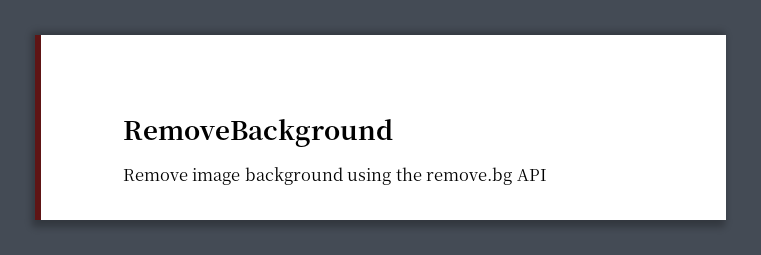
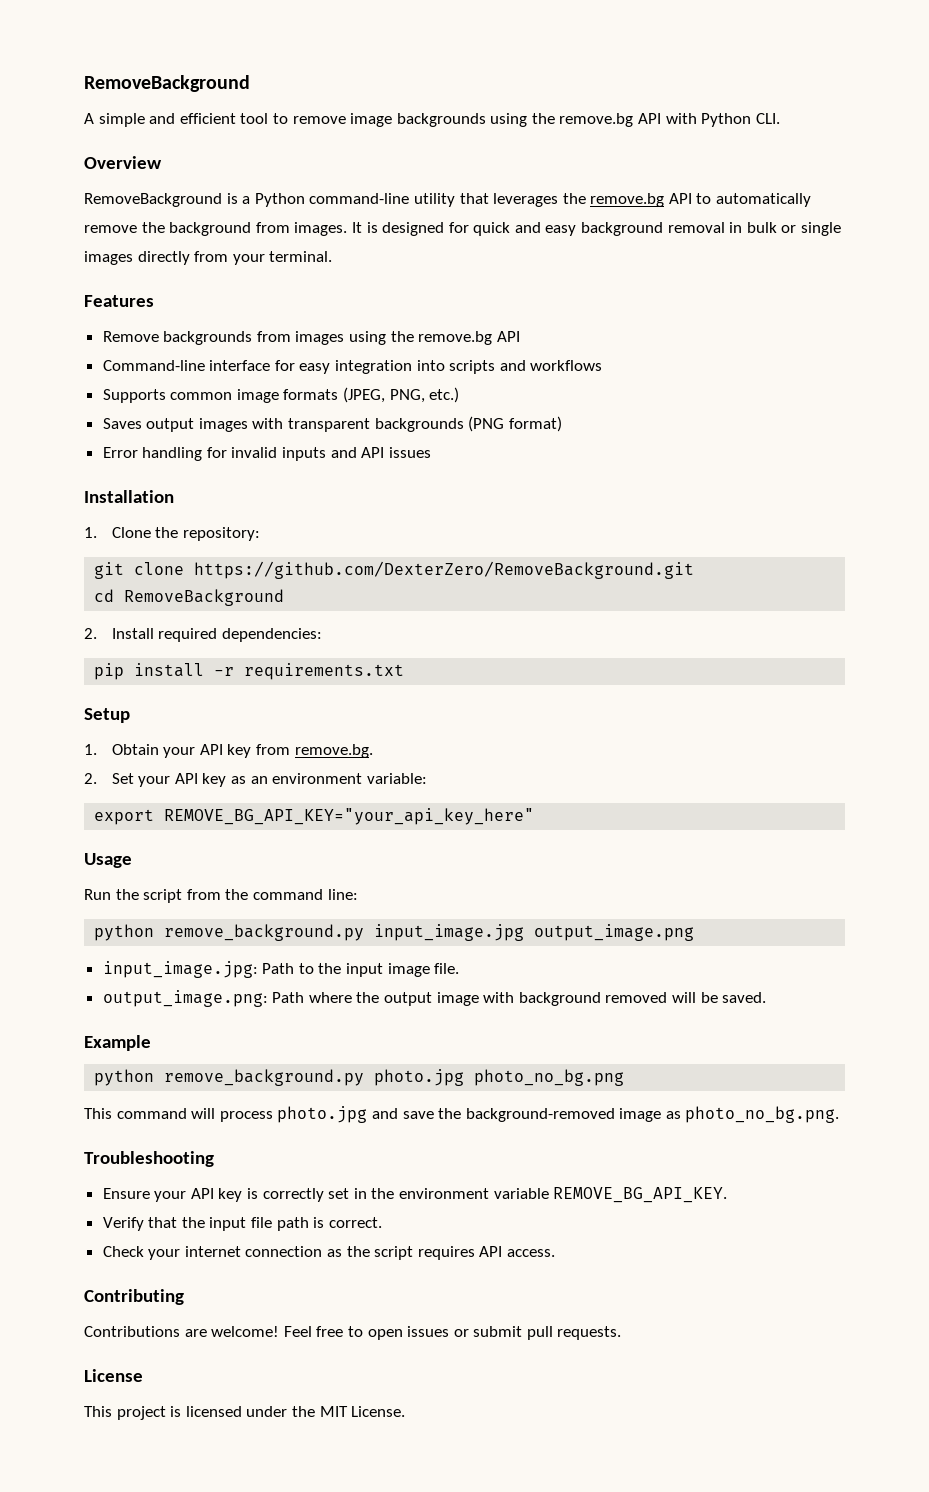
[123,119,393,147] [123,167,547,185] RemoveBackground // Remove image background using the remove.bg API -> [84,75,250,92] [84,113,780,127] [84,156,162,169] [84,193,812,207] [84,222,842,236] [84,251,333,265] [84,295,154,307] [102,331,520,345] [102,360,603,374] [102,387,460,403] [102,416,562,432] [102,447,431,461] [84,490,174,503] [84,527,260,541] [94,561,695,579] [94,589,285,606] [84,628,322,642] [94,663,405,680] [84,708,130,723] [84,744,373,758] [84,773,427,787] [94,808,535,825] [84,853,132,868] [84,889,358,903] [94,924,695,941] [102,961,460,978] [102,990,767,1007] [84,1035,151,1051] [94,1069,625,1086] [84,1106,840,1123] [84,1151,214,1167] [102,1187,728,1203] [102,1217,382,1231] [102,1246,556,1260] [84,1289,184,1305] [84,1326,622,1340] [84,1369,143,1382] [84,1406,406,1420] RemoveBackground // A simple and efficient tool to remove image backgrounds using the remove.bg API with Python CLI. // Overview // RemoveBackground is a Python command-line utility that leverages the remove.bg API to automatically remove the background from images. It is designed for quick and easy background removal in bulk or single images directly from your terminal. // Features // Remove backgrounds from images using the remove.bg API // Command-line interface for easy integration into scripts and workflows // Supports common image formats (JPEG, PNG, etc.) // Saves output images with transparent backgrounds (PNG format) // Error handling for invalid inputs and API issues // Installation // 1. Clone the repository: // git clone https://github.com/DexterZero/RemoveBackground.git // cd RemoveBackground // 2. Install required dependencies: // pip install -r requirements.txt // Setup // 1. Obtain your API key from remove.bg. // 2. Set your API key as an environment variable: // export REMOVE_BG_API_KEY="your_api_key_here" // Usage // Run the script from the command line: // python remove_background.py input_image.jpg output_image.png // input_image.jpg: Path to the input image file. // output_image.png: Path where the output image with background removed will be saved. // Example // python remove_background.py photo.jpg photo_no_bg.png // This command will process photo.jpg and save the background-removed image as photo_no_bg.png. // Troubleshooting // Ensure your API key is correctly set in the environment variable REMOVE_BG_API_KEY. // Verify that the input file path is correct. // Check your internet connection as the script requires API access. // Contributing // Contributions are welcome! Feel free to open issues or submit pull requests. // License // This project is licensed under the MIT License.

